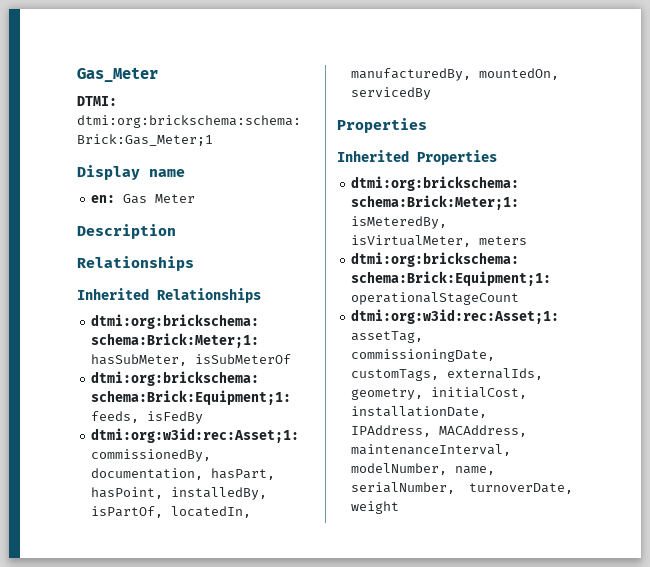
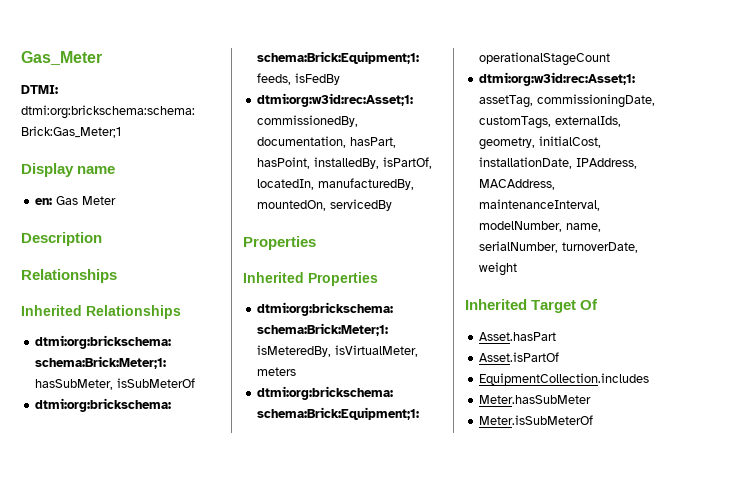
(400, 507) none -> [465,299,599,313] [479,332,557,341] [479,352,560,362] [479,373,650,385] [479,395,592,404] [479,415,594,425] // Inherited Target Of // Asset.hasPart // Asset.isPartOf // EquipmentCollection.includes // Meter.hasSubMeter // Meter.isSubMeterOf

